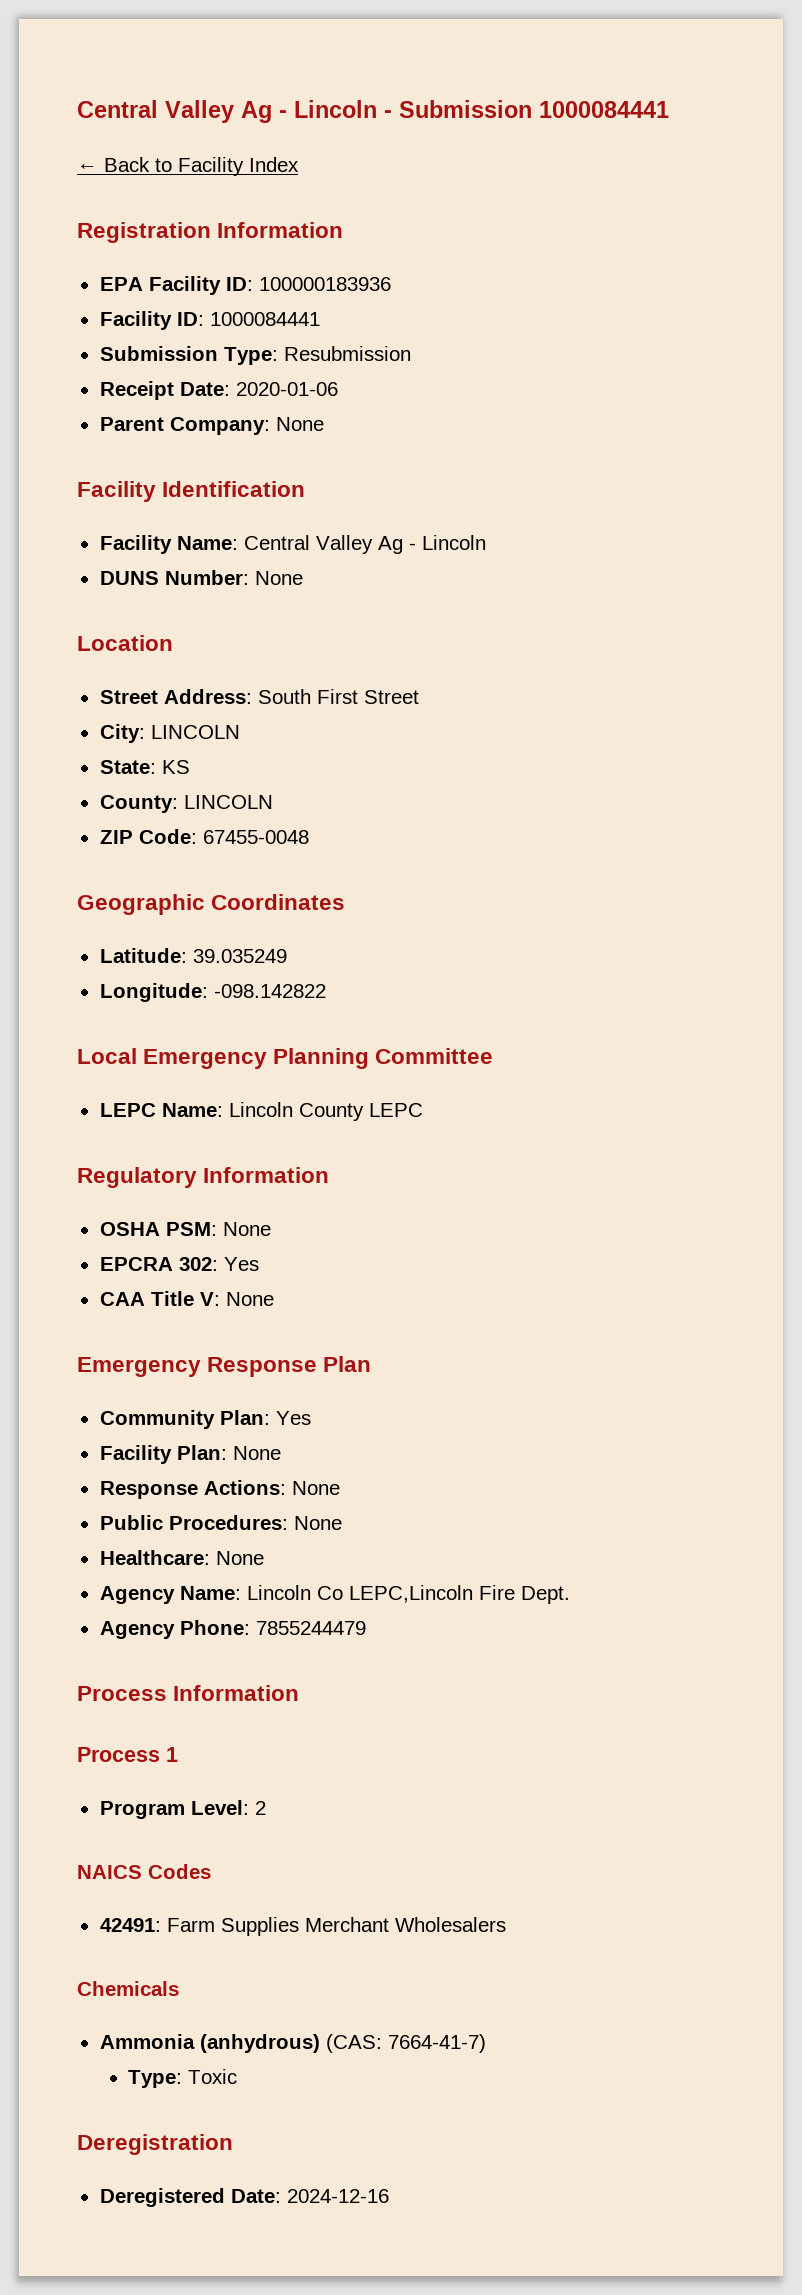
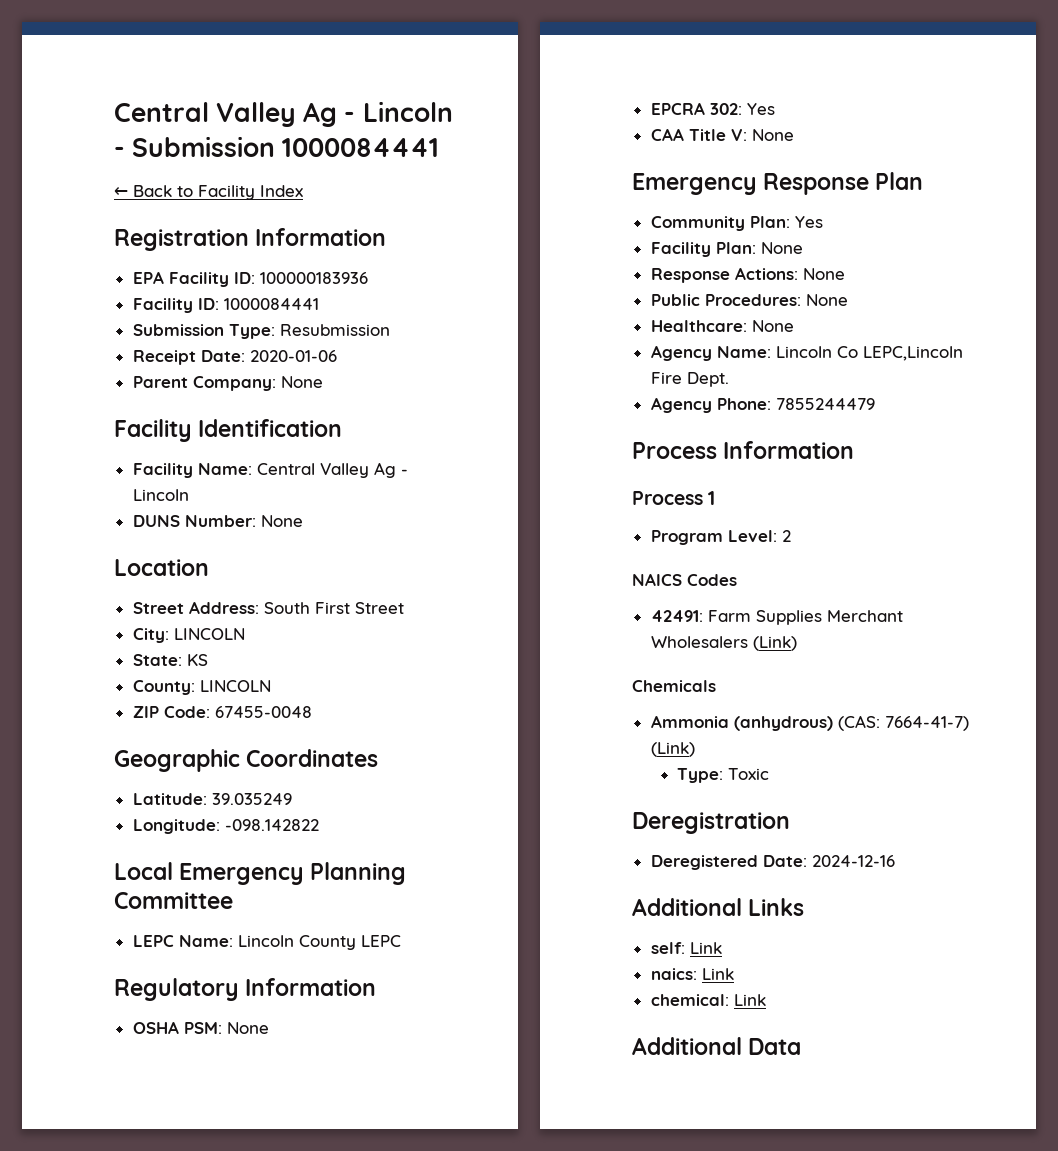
(506, 1924) none -> [752,636,797,651] (Link)
(486, 2043) none -> [650,742,695,757] (Link)
(389, 2196) none -> [632,898,805,916] [650,942,722,954] [650,968,734,980] [650,994,766,1006] [632,1037,802,1055] // Additional Links // self: Link // naics: Link // chemical: Link // Additional Data

